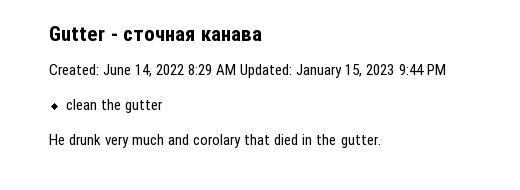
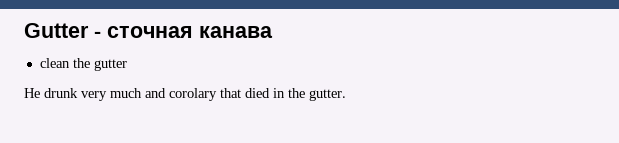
[49,64,446,78] // Created: June 14, 2022 8:29 AM Updated: January 15, 2023 9:44 PM -> (273, 32) none

